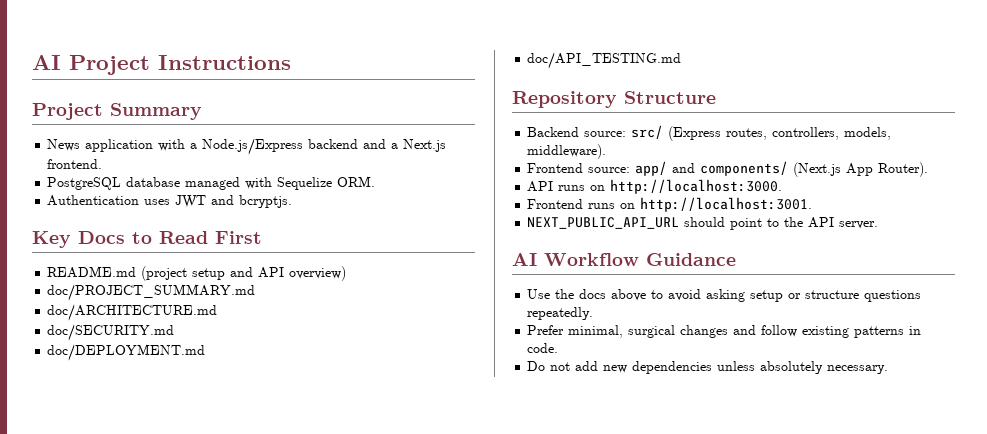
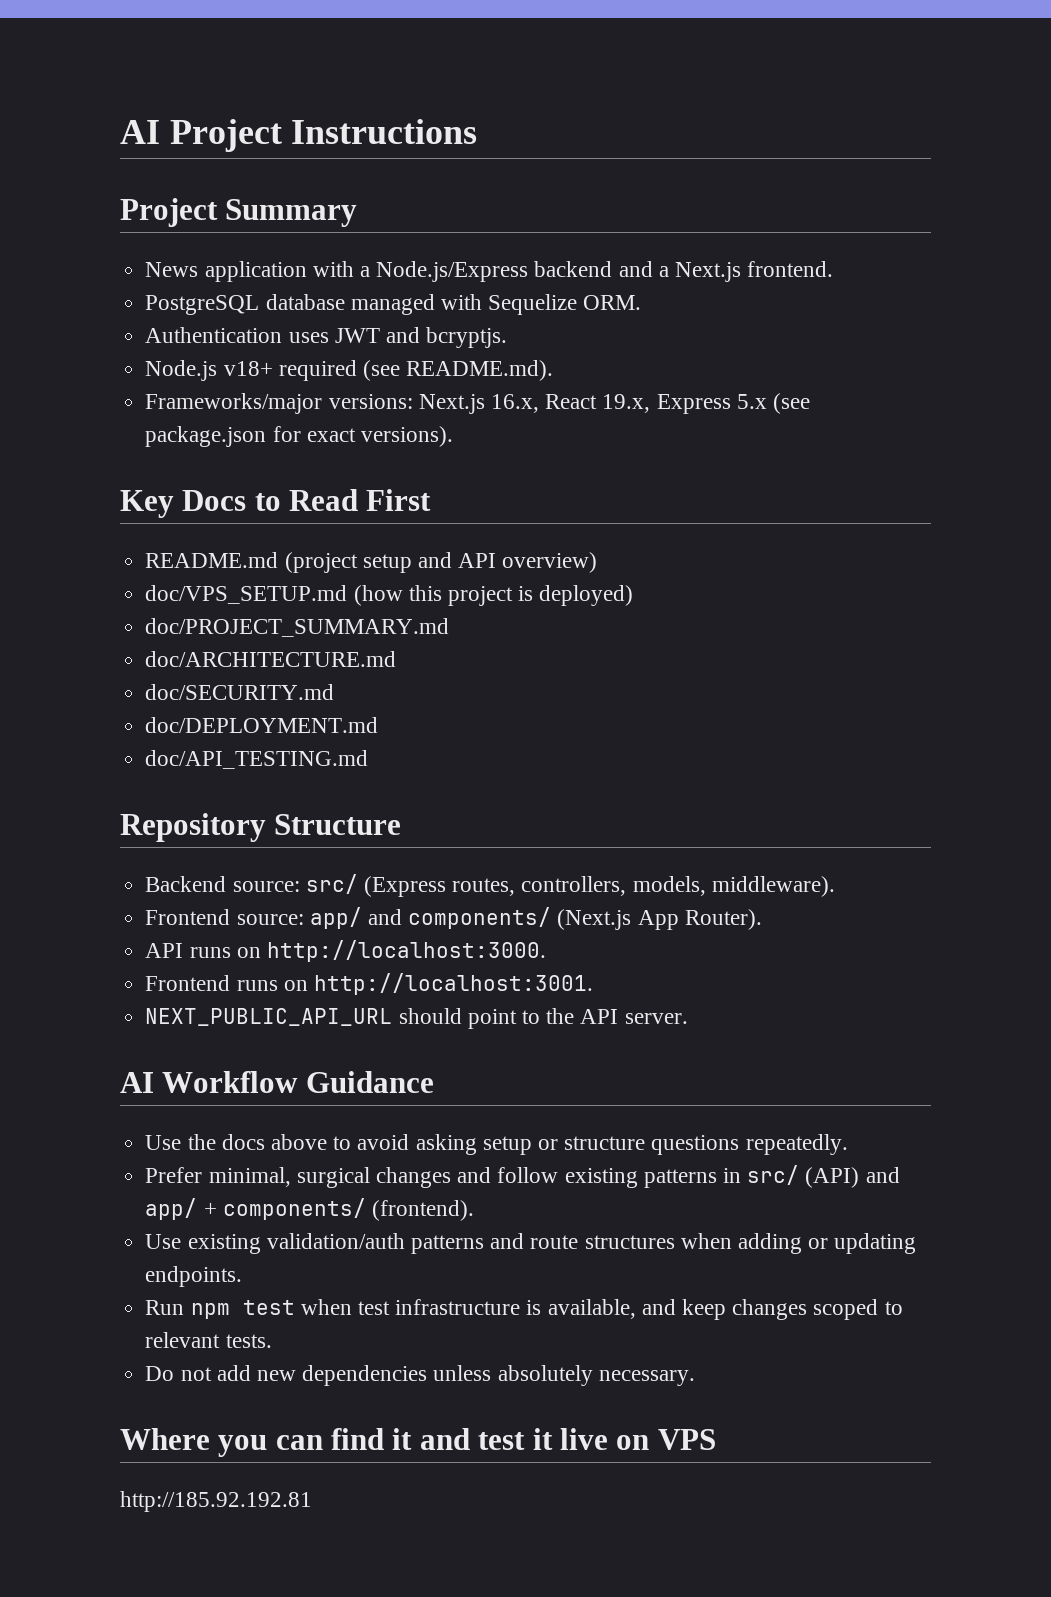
(293, 201) none -> [145,360,554,381] [145,393,810,414] [145,426,453,447] // Node.js v18+ required (see README.md). // Frameworks/major versions: Next.js 16.x, React 19.x, Express 5.x (see package.json for exact versions).
(347, 273) none -> [145,585,634,606] // doc/VPS_SETUP.md (how this project is deployed)
[527,343,559,353] code. -> [747,1165,900,1188] [145,1198,474,1221] [145,1233,917,1254] [145,1266,243,1287] [145,1299,903,1320] [145,1332,272,1348] src/ (API) and app/ + components/ (frontend). // Use existing validation/auth patterns and route structures when adding or updating endpoints. // Run npm test when test infrastructure is available, and keep changes scoped to relevant tests.
(889, 369) none -> [120,1428,716,1457] [120,1491,312,1512] // Where you can find it and test it live on VPS // http://185.92.192.81

